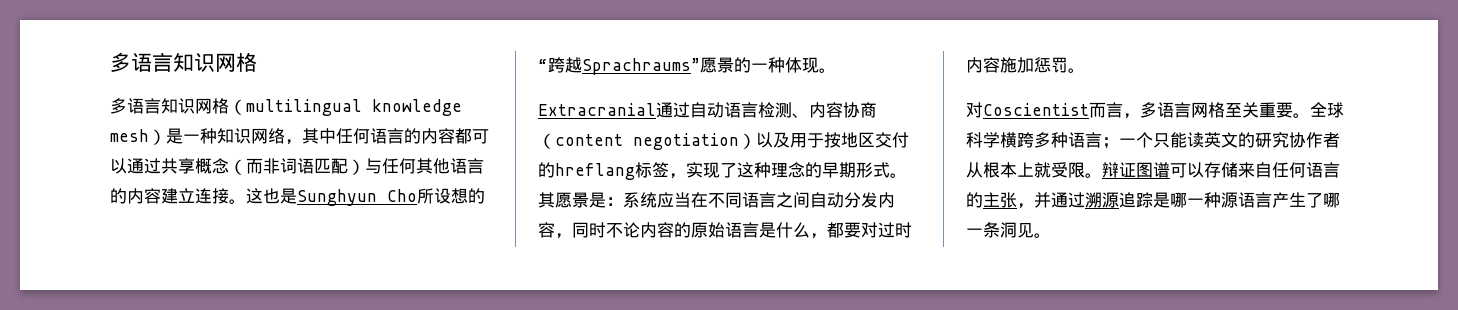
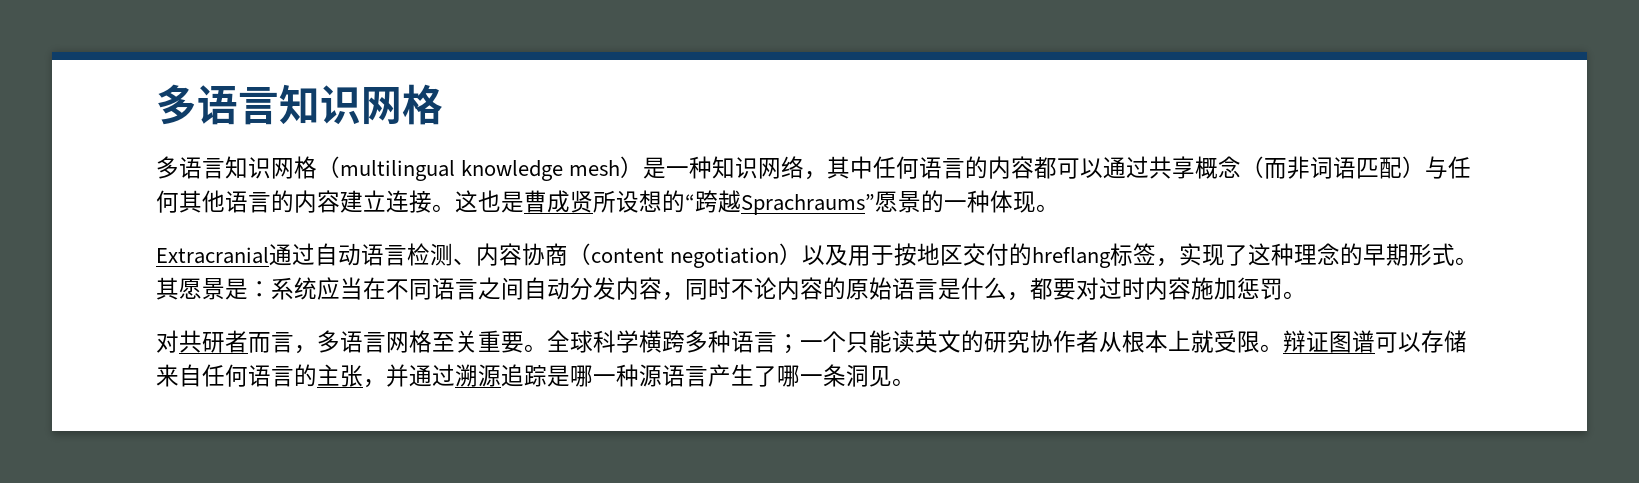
[297,189,417,206] Sunghyun Cho -> [524,190,593,213] 曹成贤
[983,103,1089,116] Coscientist -> [179,330,248,353] 共研者

